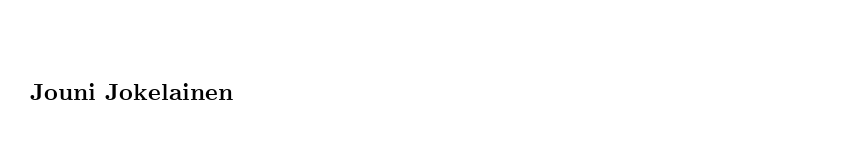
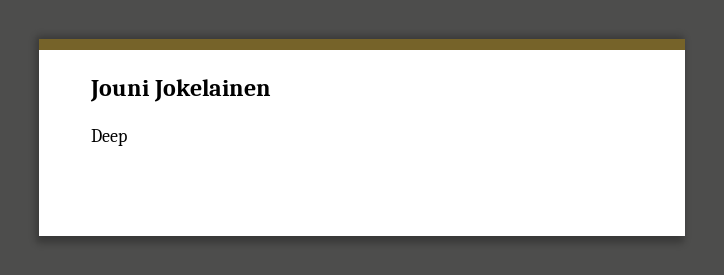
(233, 91) none -> [91,129,127,146] // Deep

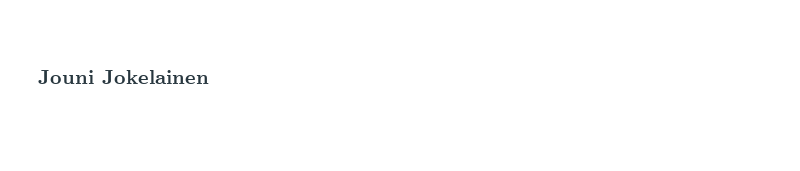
[91,129,127,146] // Deep -> (209, 77) none

